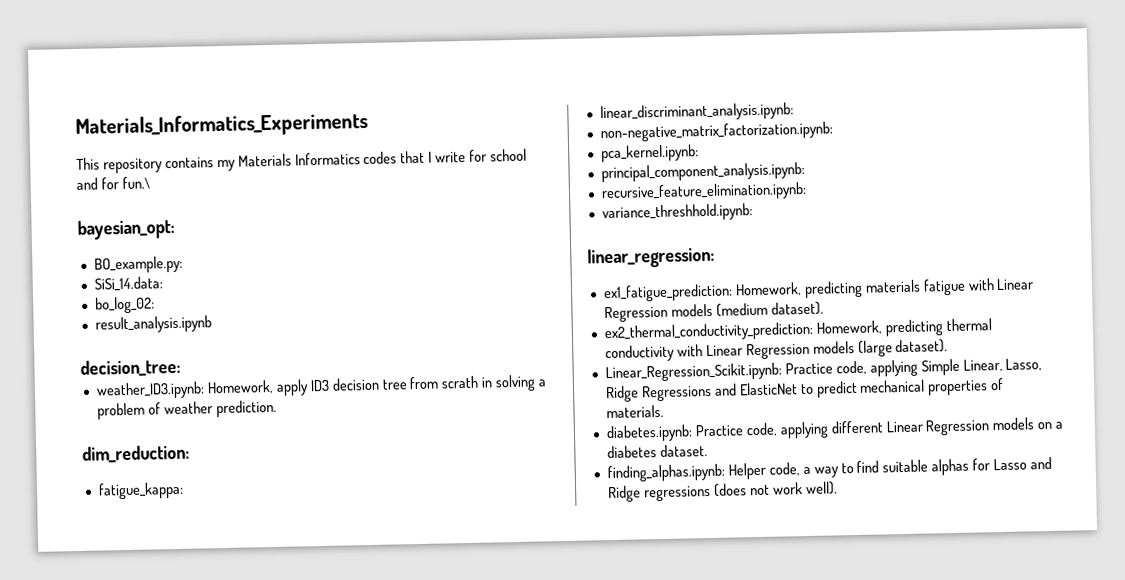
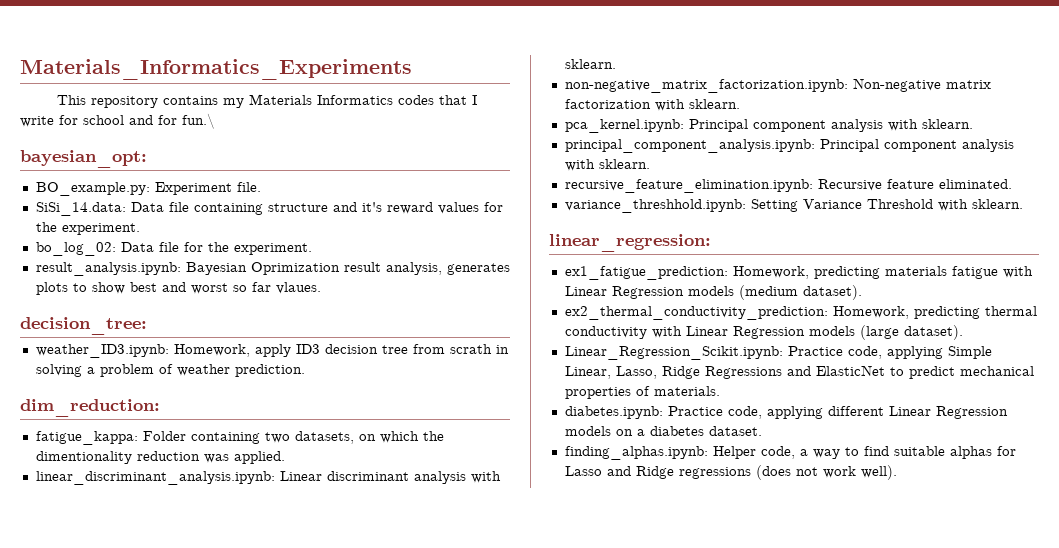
(183, 264) none -> [154,182,261,195] Experiment file.
[94,296,155,314] [94,315,212,334] // bo_log_02: // result_analysis.ipynb -> [130,202,503,215] [35,222,140,235] [35,242,312,256] [35,262,510,276] [35,282,321,295] Data file containing structure and it's reward values for the experiment. // bo_log_02: Data file for the experiment. // result_analysis.ipynb: Bayesian Oprimization result analysis, generates plots to show best and worst so far vlaues.
[599,102,794,123] [599,121,833,143] [600,144,699,163] [600,161,805,183] [600,181,807,203] [601,203,753,223] // linear_discriminant_analysis.ipynb: // non-negative_matrix_factorization.ipynb: // pca_kernel.ipynb: // principal_component_analysis.ipynb: // recursive_feature_elimination.ipynb: // variance_threshhold.ipynb: -> [142,431,444,444] [35,451,285,464] [35,471,501,485] [564,59,616,69] [564,78,991,93] [564,99,740,111] [564,119,973,133] [564,139,1014,153] [564,159,650,171] [564,179,1012,193] [564,199,1023,213] Folder containing two datasets, on which the dimentionality reduction was applied. // linear_discriminant_analysis.ipynb: Linear discriminant analysis with sklearn. // non-negative_matrix_factorization.ipynb: Non-negative matrix factorization with sklearn. // pca_kernel.ipynb: Principal component analysis with sklearn. // principal_component_analysis.ipynb: Principal component analysis with sklearn. // recursive_feature_elimination.ipynb: Recursive feature eliminated. // variance_threshhold.ipynb: Setting Variance Threshold with sklearn.

